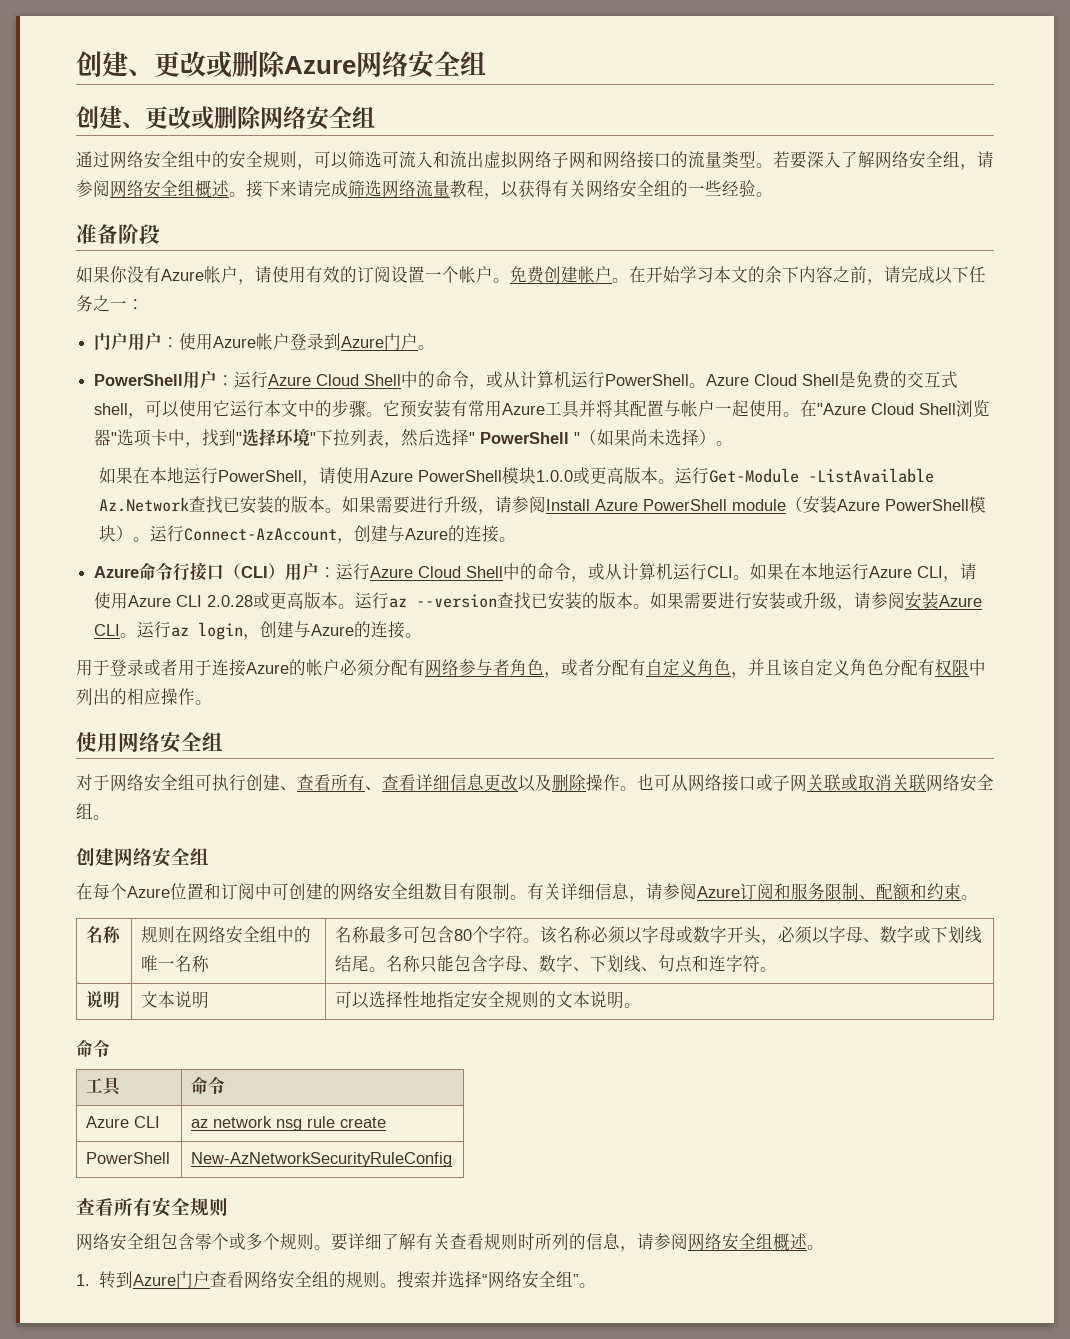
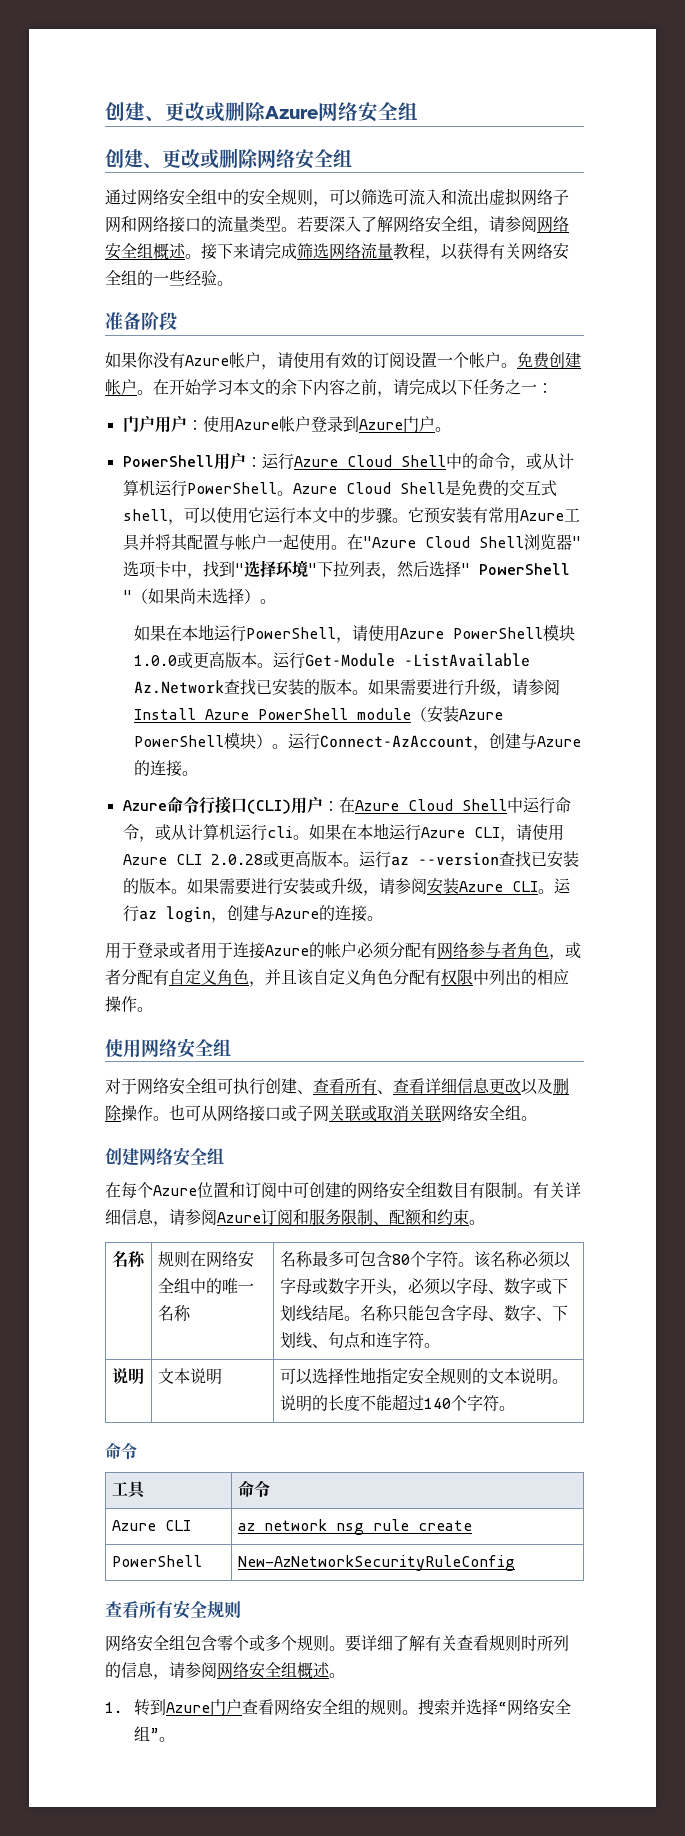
[224,562,734,582] （CLI）用户：运行Azure Cloud Shell中的命令，或从计算机运行CLI -> [246,796,571,814] [122,824,293,842] (CLI)用户：在Azure Cloud Shell中运行命令，或从计算机运行cli
(642, 1005) none -> [280,1394,516,1412] 说明的长度不能超过140个字符。

